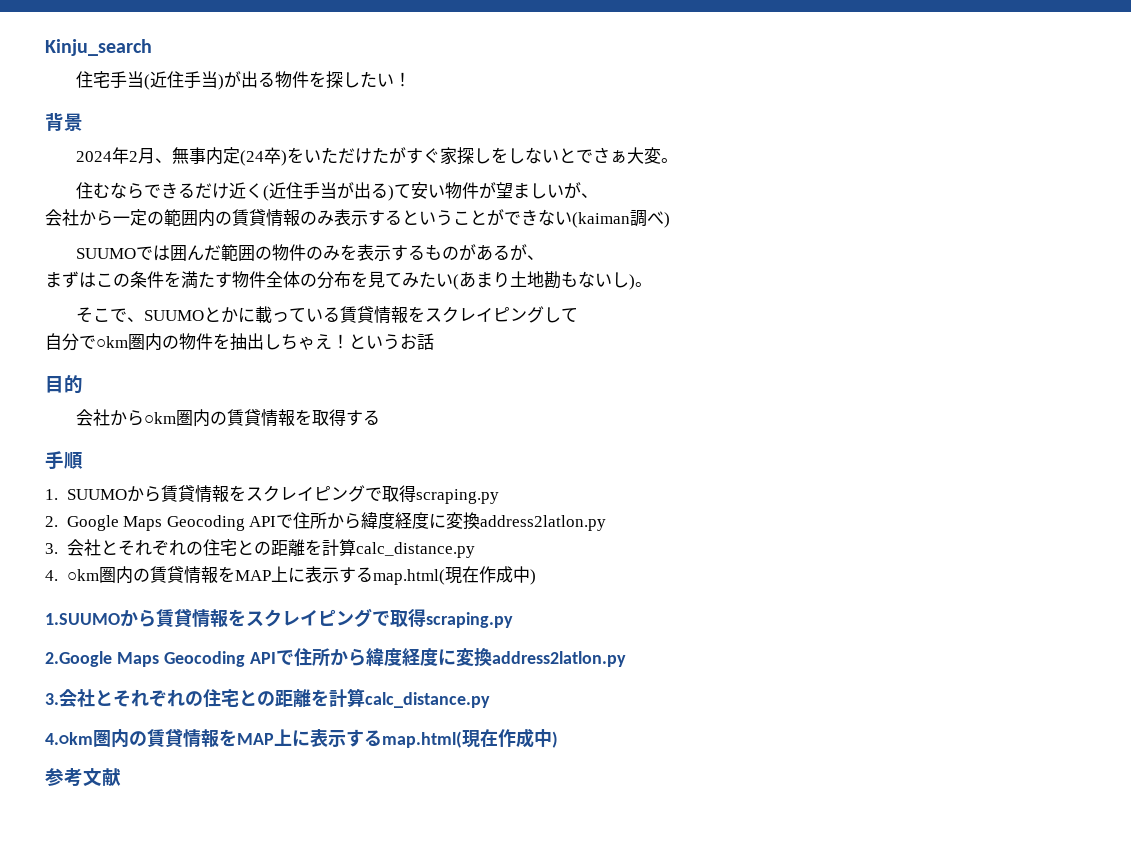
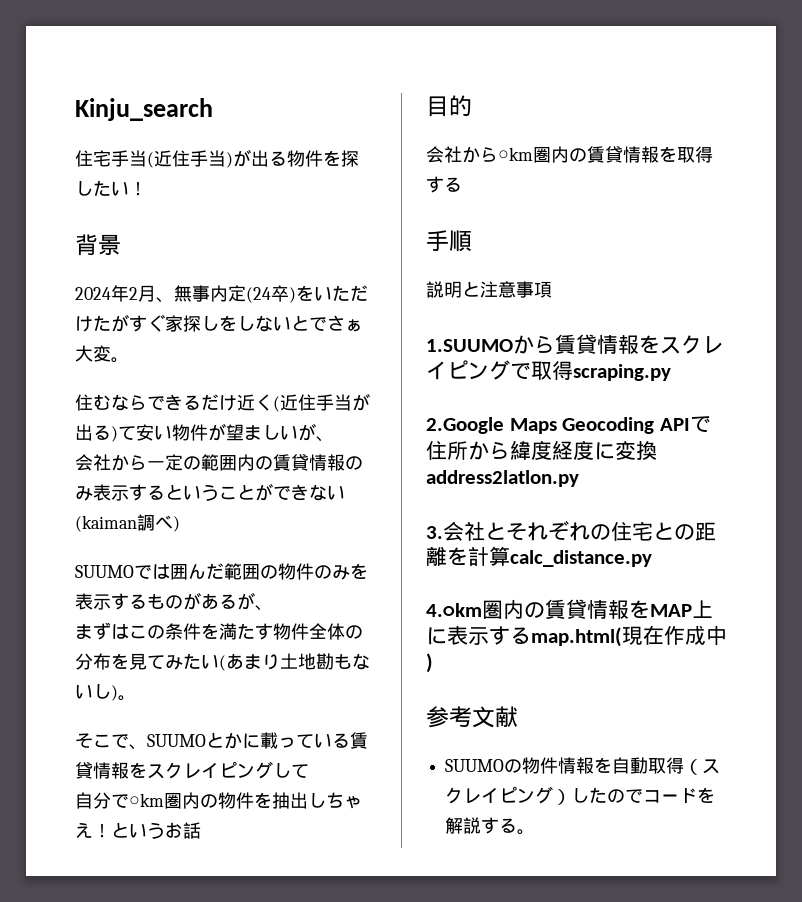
[45,485,499,504] [45,512,607,531] [45,539,475,558] [45,566,536,585] 1. SUUMOから賃貸情報をスクレイピングで取得scraping.py // 2. Google Maps Geocoding APIで住所から緯度経度に変換address2latlon.py // 3.会社とそれぞれの住宅との距離を計算calc_distance.py // 4. ○km圏内の賃貸情報をMAP上に表示するmap.html(現在作成中) -> [426,281,552,298] 説明と注意事項
(121, 777) none -> [445,757,721,775] [445,786,716,805] [445,817,536,835] // SUUMOの物件情報を自動取得（スクレイピング）したのでコードを解説する。

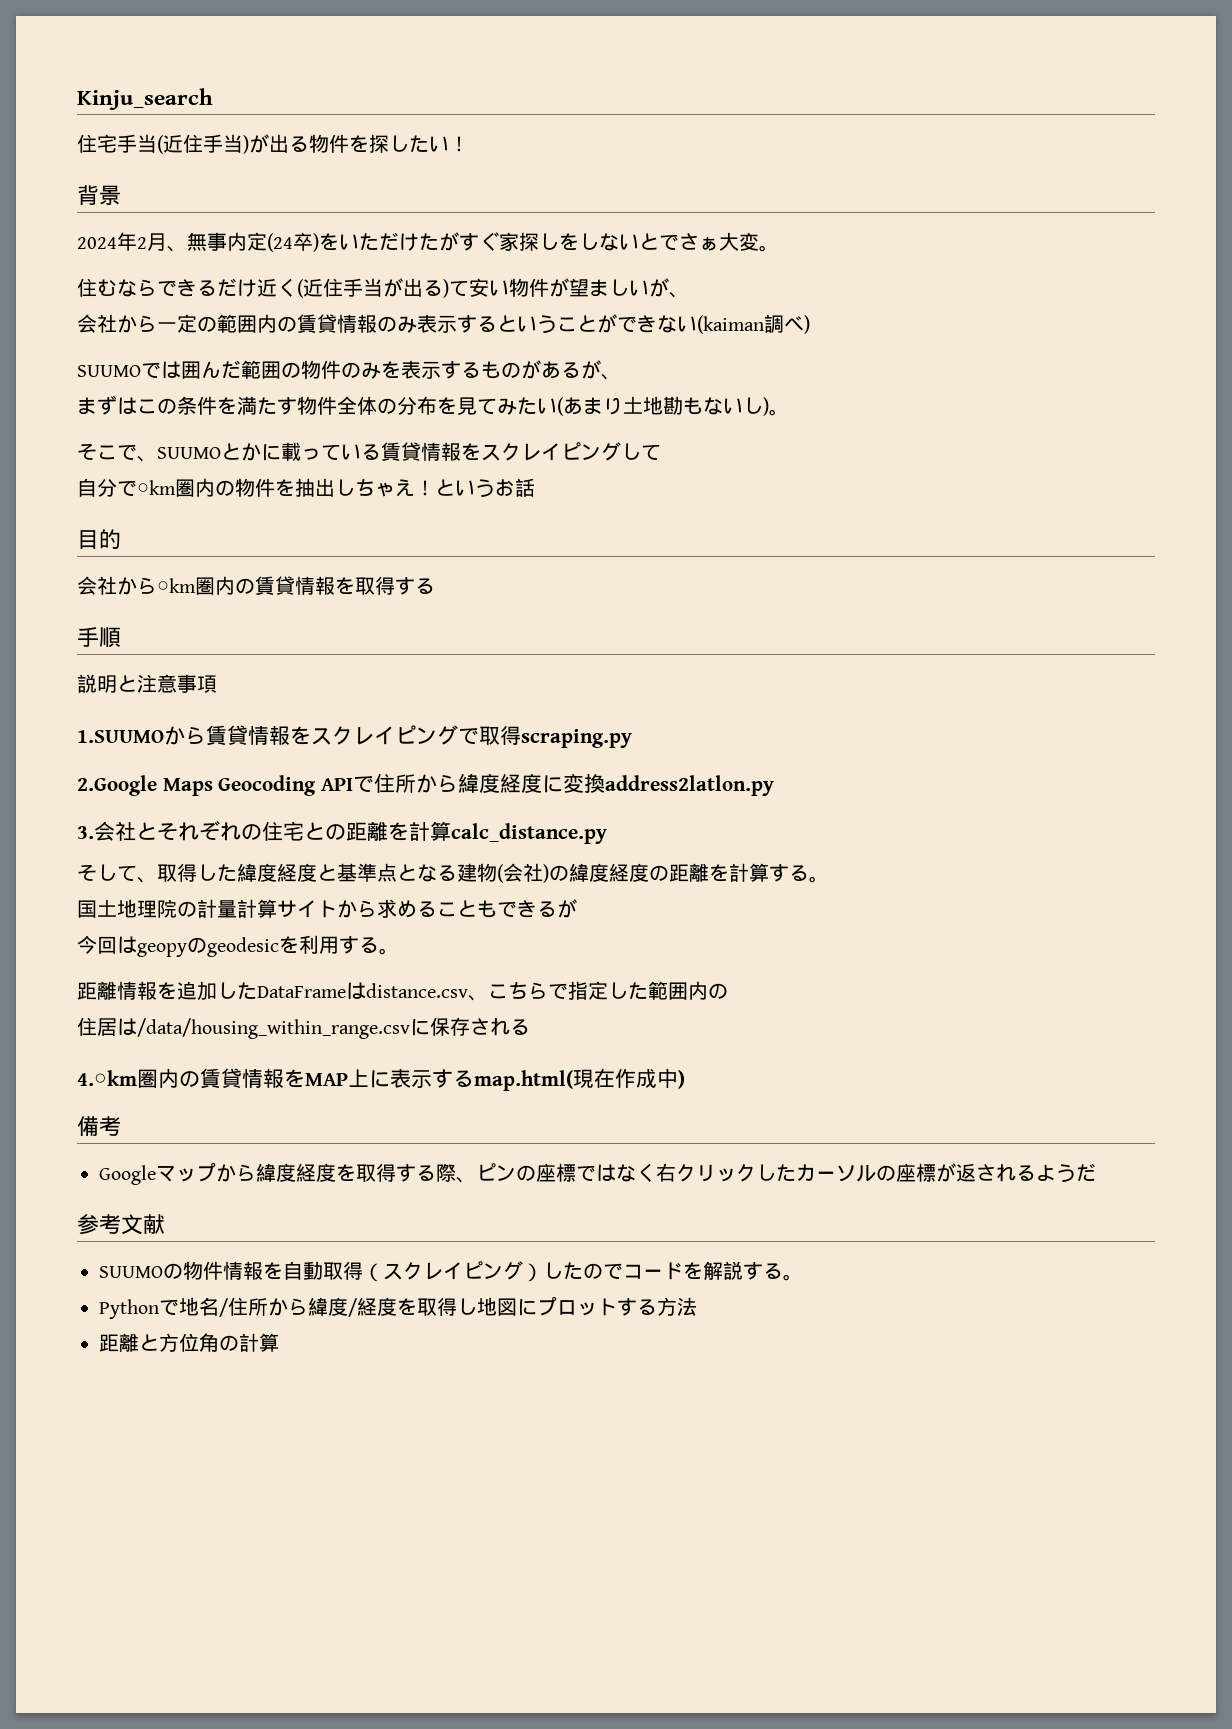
(652, 558) none -> [77,863,829,883] [77,899,577,918] [77,935,399,957] [77,981,728,1001] [77,1017,530,1039] // そして、取得した緯度経度と基準点となる建物(会社)の緯度経度の距離を計算する。 // 国土地理院の計量計算サイトから求めることもできるが // 今回はgeopyのgeodesicを利用する。 // 距離情報を追加したDataFrameはdistance.csv、こちらで指定した範囲内の // 住居は/data/housing_within_range.csvに保存される
(433, 663) none -> [77,1116,121,1136] [99,1162,1096,1185] // 備考 // Googleマップから緯度経度を取得する際、ピンの座標ではなく右クリックしたカーソルの座標が返されるようだ
(536, 832) none -> [99,1296,697,1319] [99,1333,279,1352] // Pythonで地名/住所から緯度/経度を取得し地図にプロットする方法 // 距離と方位角の計算

